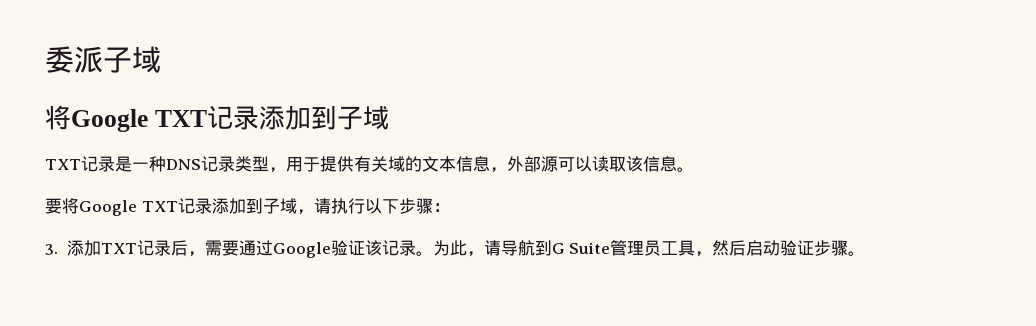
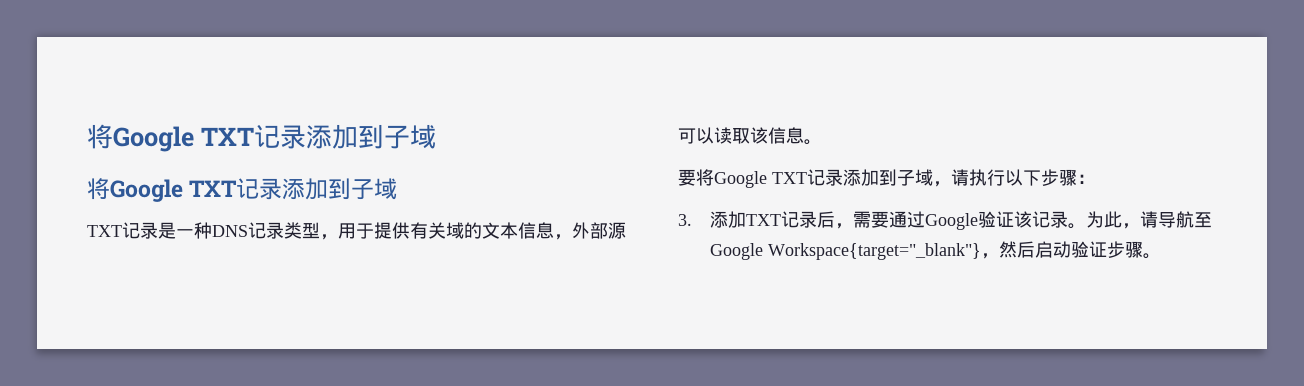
[45,46,103,73] 委派 -> [87,124,384,152] 将Google TXT记录添加到
[534,240,696,256] 到G Suite管理员工具 -> [1194,212,1213,228] [710,243,982,260] 至Google Workspace{target="_blank"}

